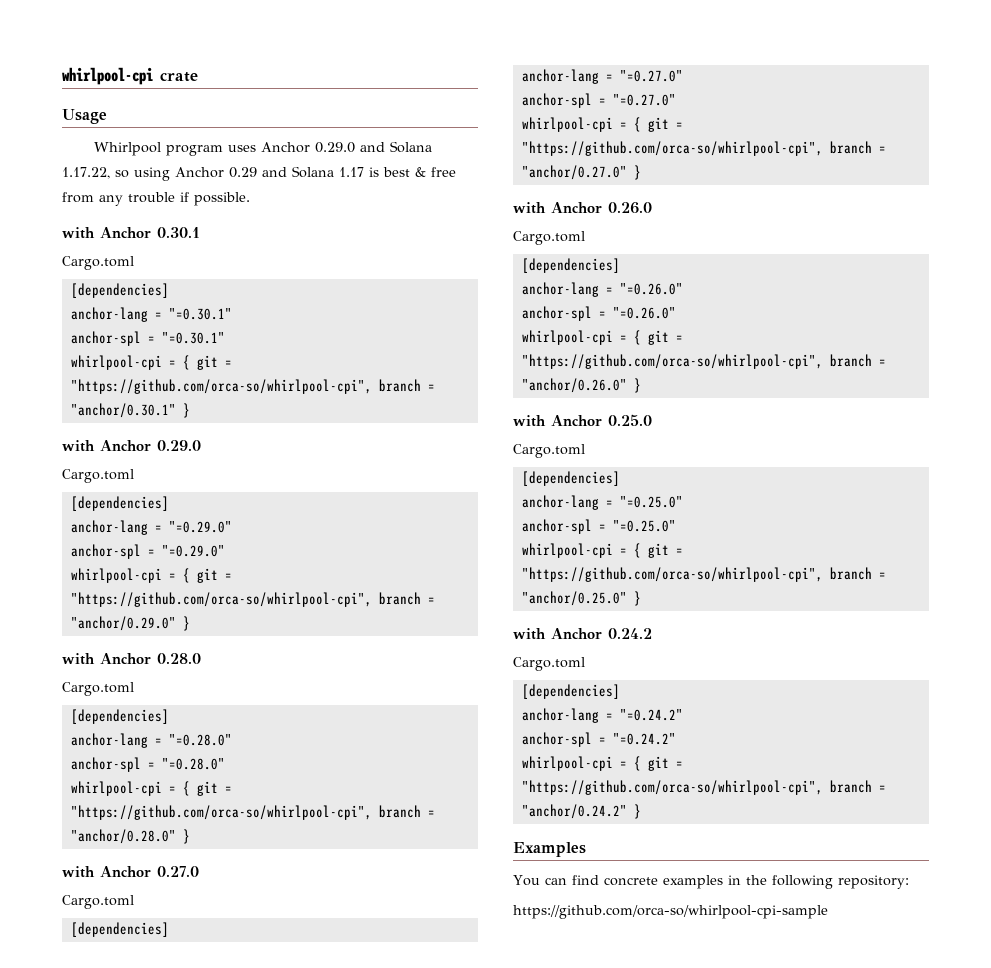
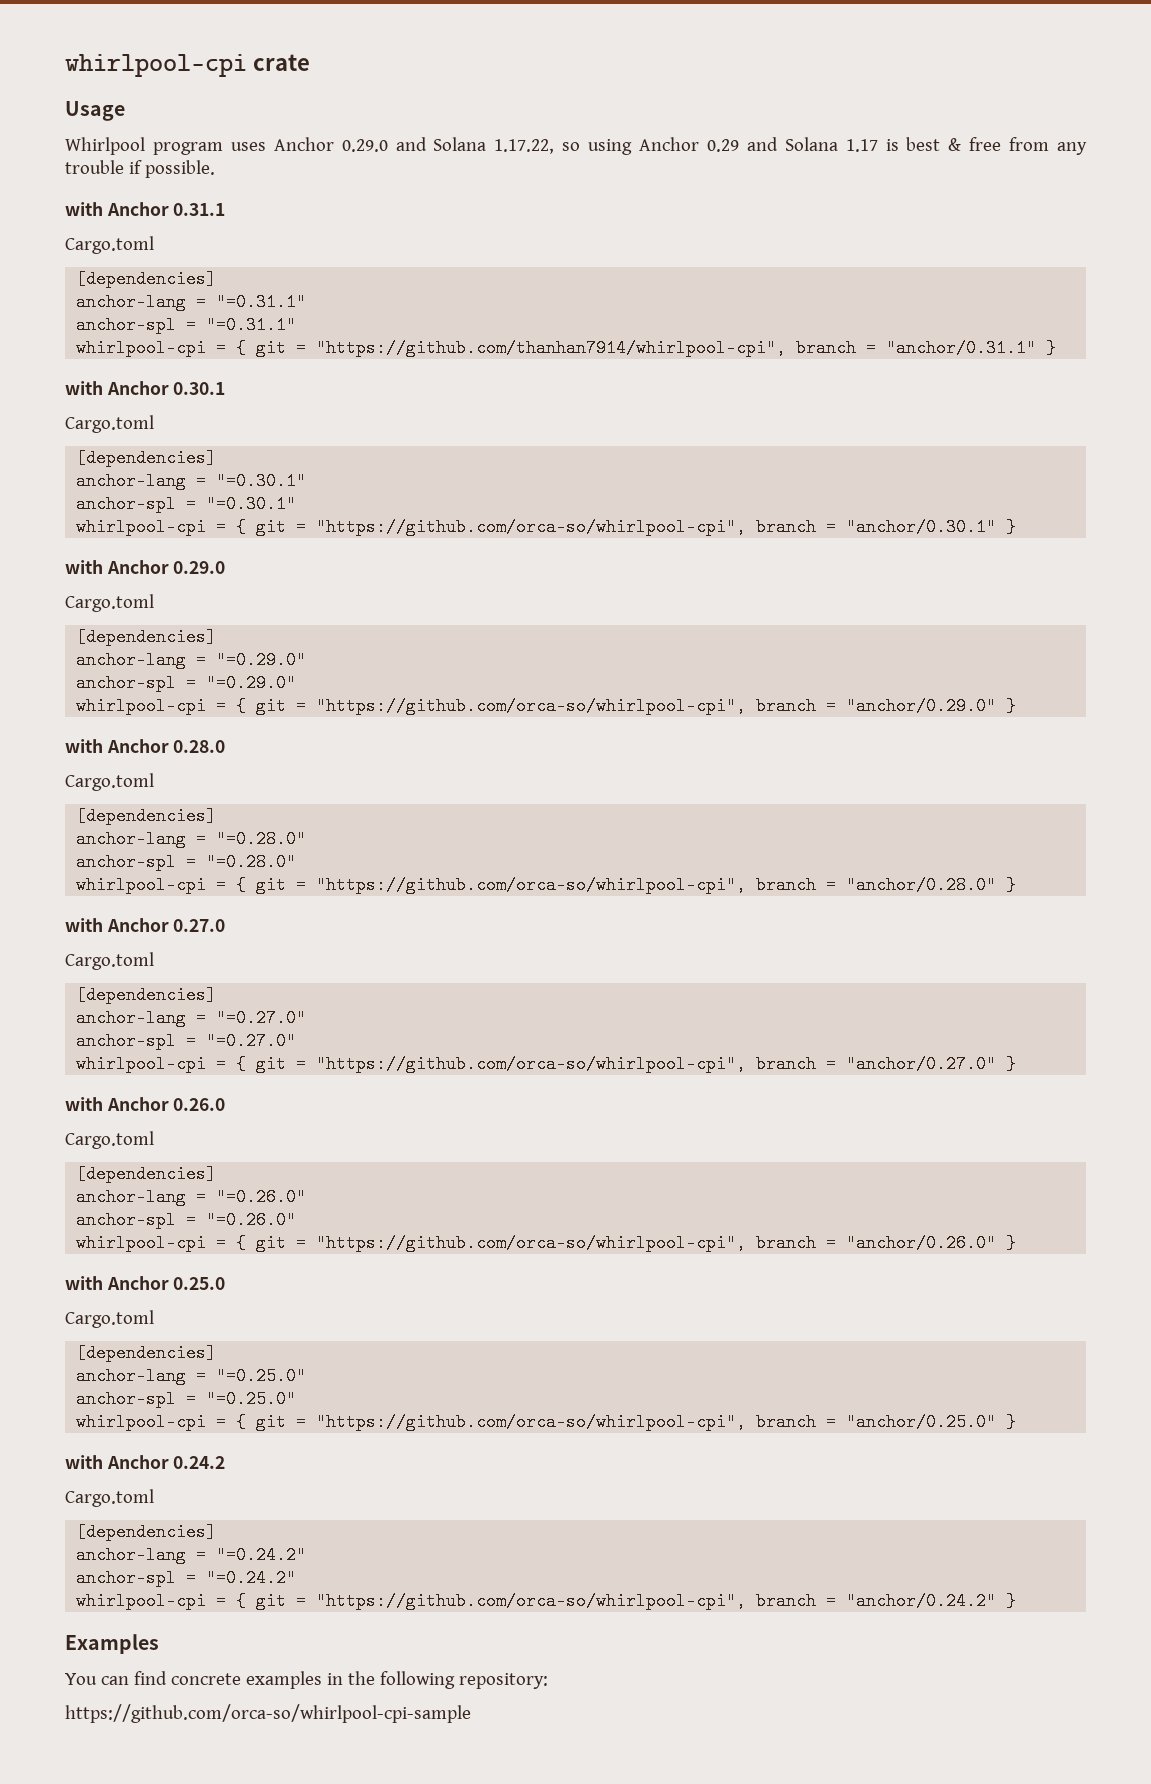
(250, 199) none -> [65,202,226,216] [65,236,154,254] [76,270,217,288] [76,293,307,311] [76,316,297,334] [76,339,1057,357] // with Anchor 0.31.1 // Cargo.toml // [dependencies] // anchor-lang = "=0.31.1" // anchor-spl = "=0.31.1" // whirlpool-cpi = { git = "https://github.com/thanhan7914/whirlpool-cpi", branch = "anchor/0.31.1" }

